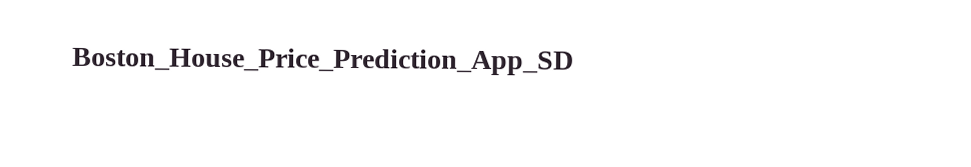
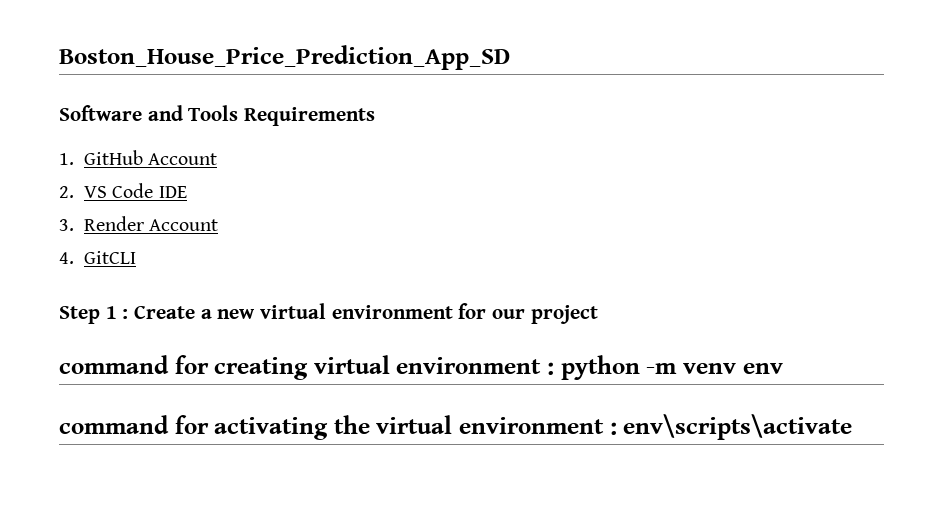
(574, 61) none -> [59,105,376,126] [59,150,218,165] [59,183,187,198] [59,216,219,231] [59,251,137,264] [59,303,598,324] [59,355,783,380] [59,414,853,440] // Software and Tools Requirements // 1. GitHub Account // 2. VS Code IDE // 3. Render Account // 4. GitCLI // Step 1 : Create a new virtual environment for our project // command for creating virtual environment : python -m venv env // command for activating the virtual environment : env\scripts\activate

